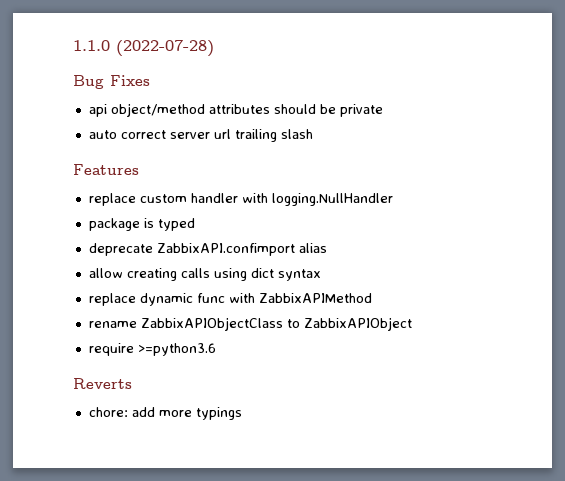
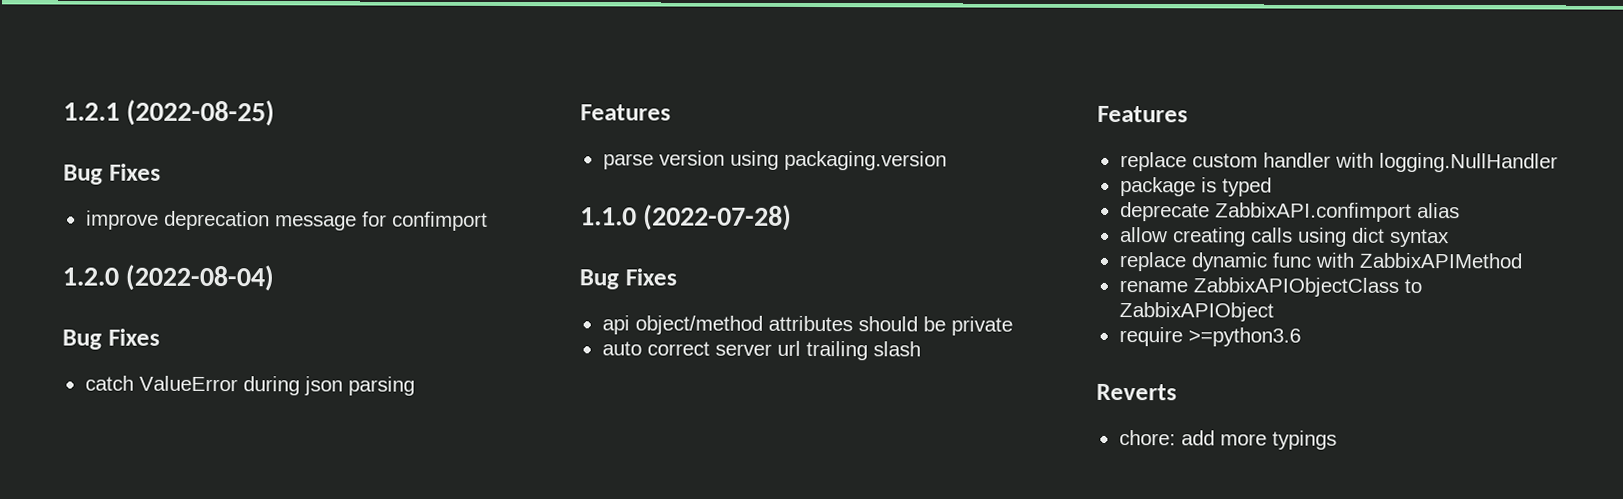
(73, 45) none -> [63,99,276,127] [63,163,161,185] [85,210,488,231] [62,264,275,292] [62,328,160,350] [84,375,415,396] [580,104,671,121] [602,150,947,171] 1.2.1 (2022-08-25) // Bug Fixes // improve deprecation message for confimport // 1.2.0 (2022-08-04) // Bug Fixes // catch ValueError during json parsing // Features // parse version using packaging.version //

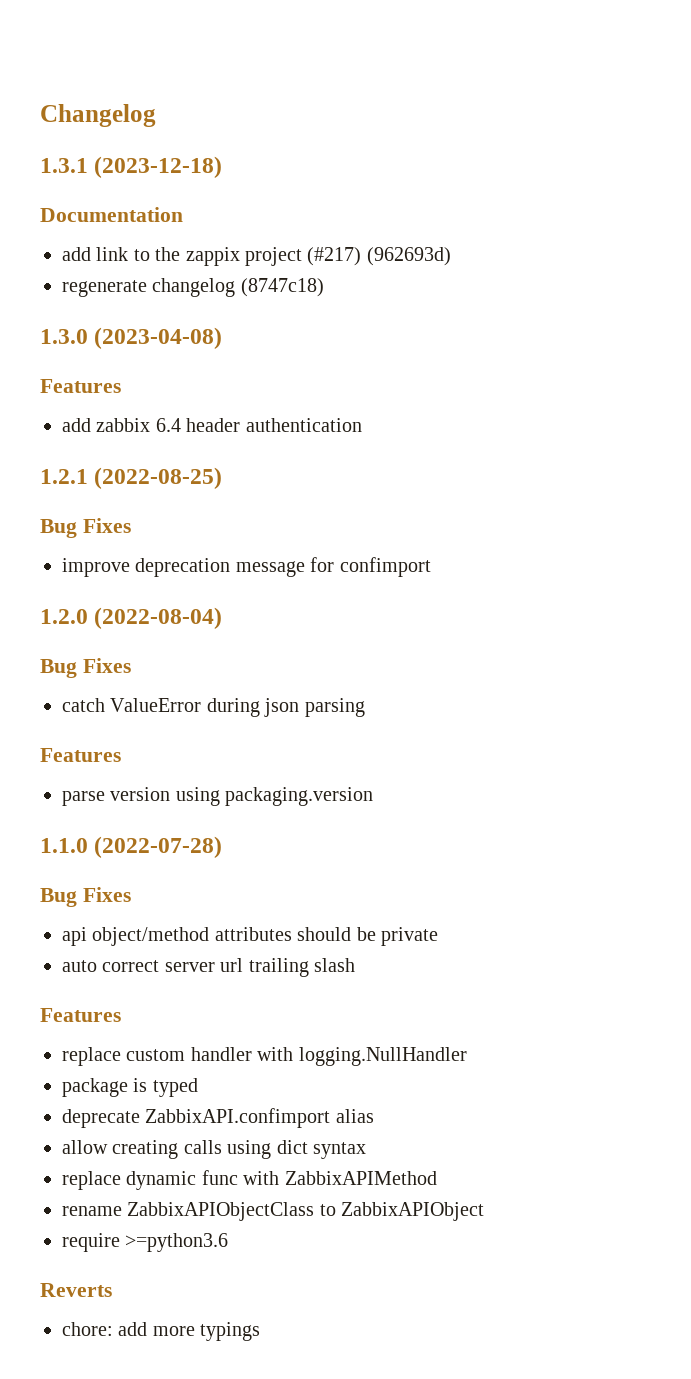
(63, 111) none -> [40,104,156,127] [40,156,223,178] [40,207,183,222] [62,247,451,266] [62,278,324,297] [40,327,223,349] [40,379,121,393] [62,418,362,432] Changelog // 1.3.1 (2023-12-18) // Documentation // add link to the zappix project (#217) (962693d) // regenerate changelog (8747c18) // 1.3.0 (2023-04-08) // Features // add zabbix 6.4 header authentication //

